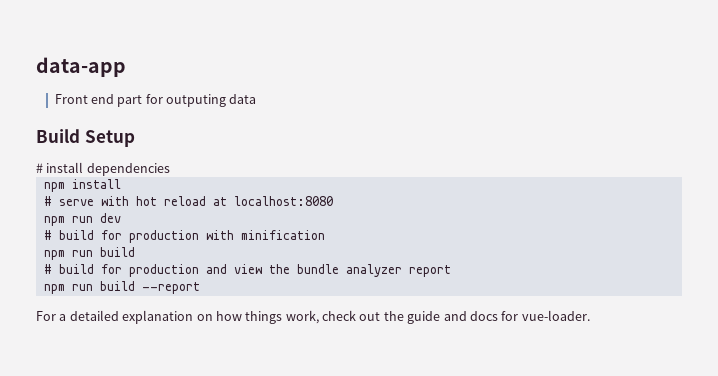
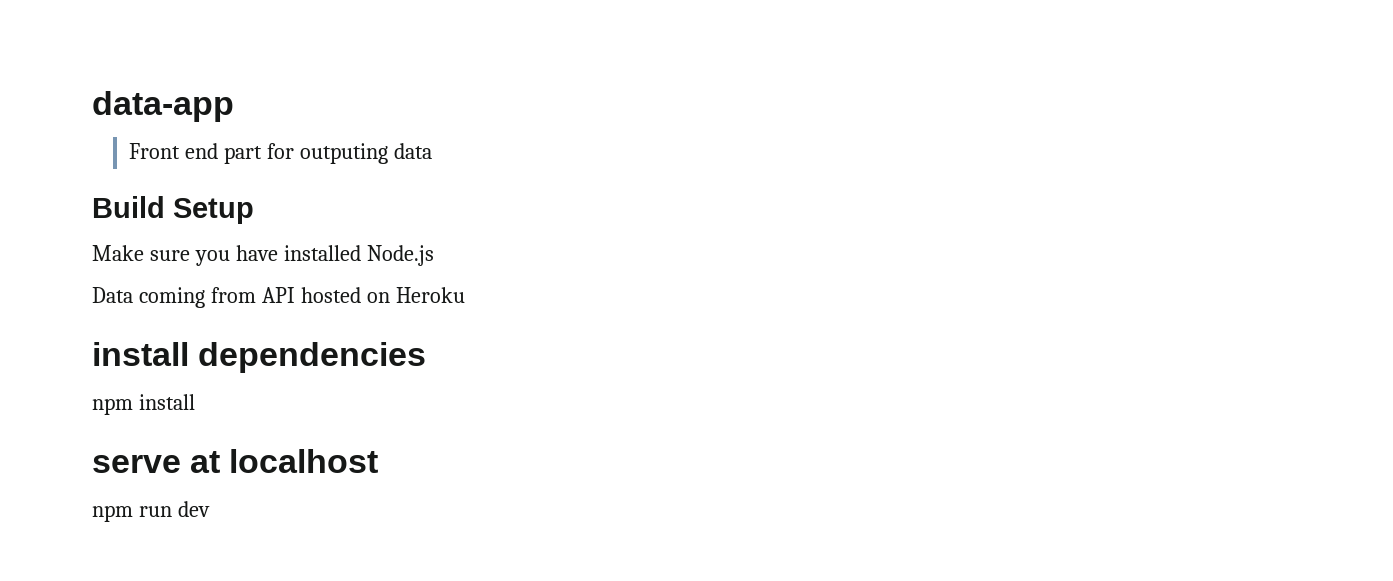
[36,162,170,176] [43,179,121,192] [43,196,333,206] [43,213,121,226] [43,230,325,243] [43,247,135,260] [43,264,451,277] [43,281,200,294] [36,310,590,324] # install dependencies // npm install // # serve with hot reload at localhost:8080 // npm run dev // # build for production with minification // npm run build // # build for production and view the bundle analyzer report // npm run build --report // For a detailed explanation on how things work, check out the guide and docs for vue-loader. -> [92,245,434,266] [92,287,465,308] [92,342,427,373] [92,394,195,415] [92,449,379,473] [92,501,210,522] Make sure you have installed Node.js // Data coming from API hosted on Heroku // install dependencies // npm install // serve at localhost // npm run dev

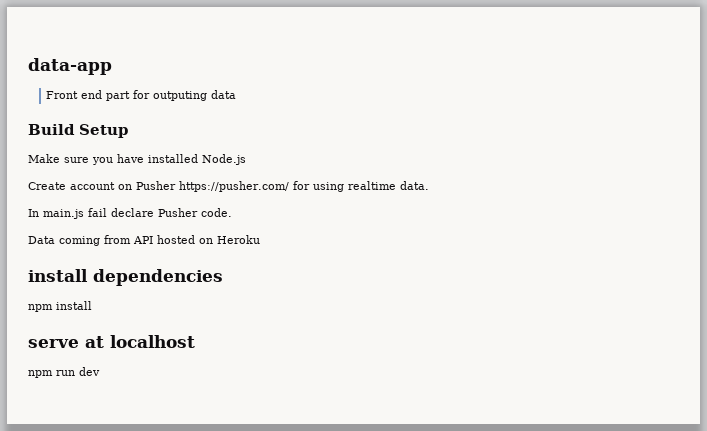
(434, 255) none -> [28,181,429,192] [28,208,232,219] // Create account on Pusher https://pusher.com/ for using realtime data. // In main.js fail declare Pusher code.

